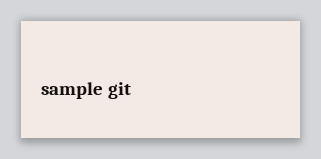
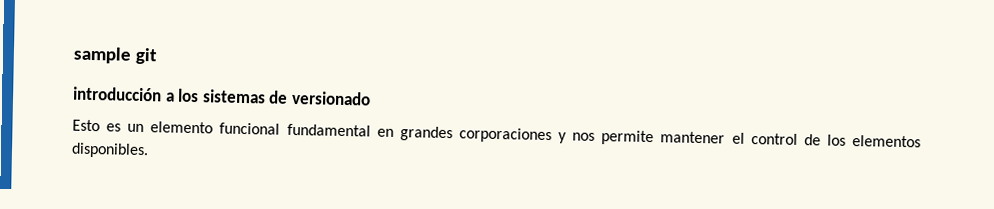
(131, 90) none -> [73,86,371,106] [72,119,922,148] [71,142,149,159] // introducción a los sistemas de versionado // Esto es un elemento funcional fundamental en grandes corporaciones y nos permite mantener el control de los elementos disponibles.

